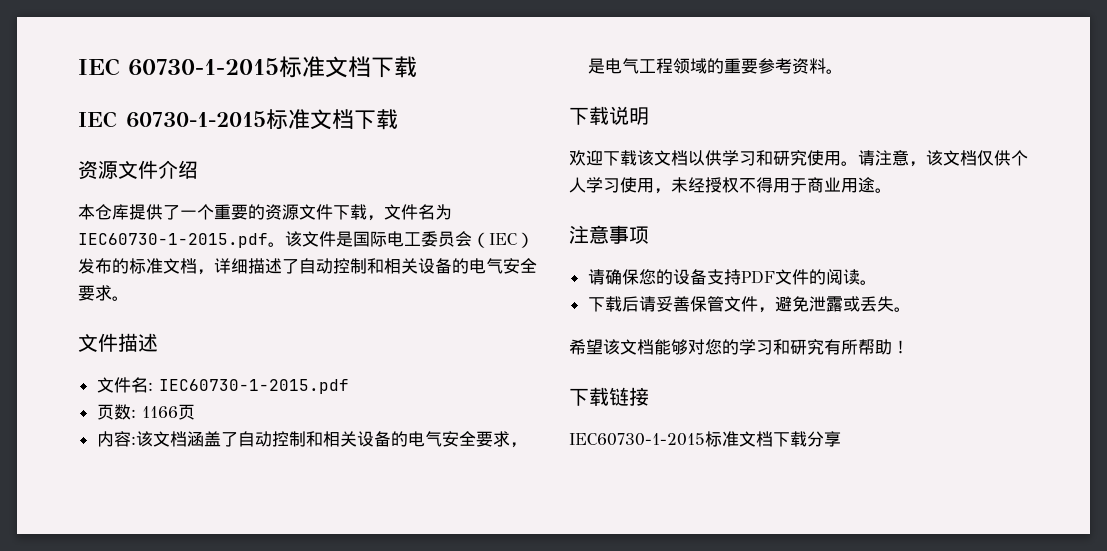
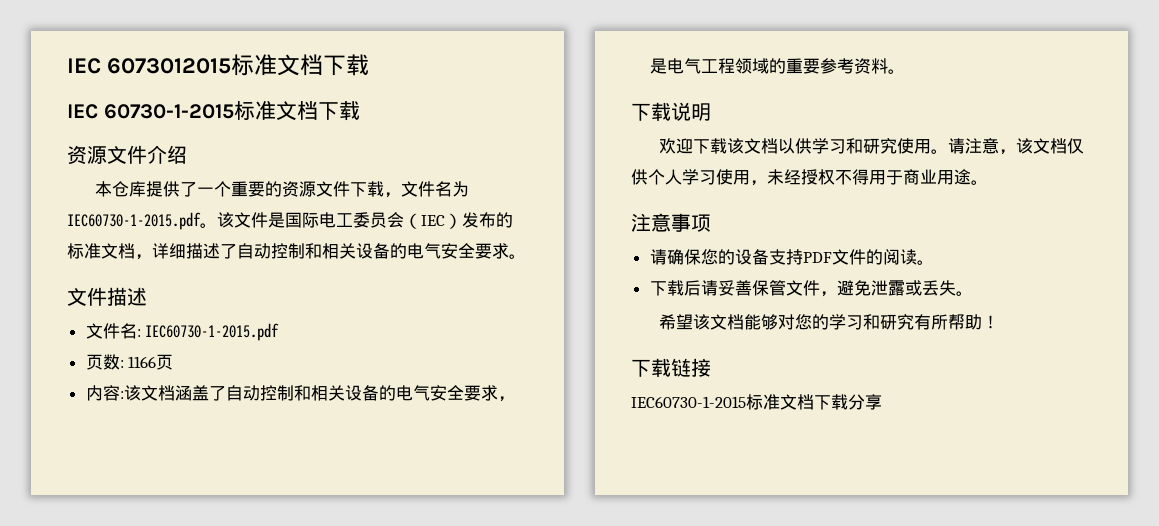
[78,58,279,76] IEC 60730-1-2015 -> [67,58,232,74] IEC 6073012015

